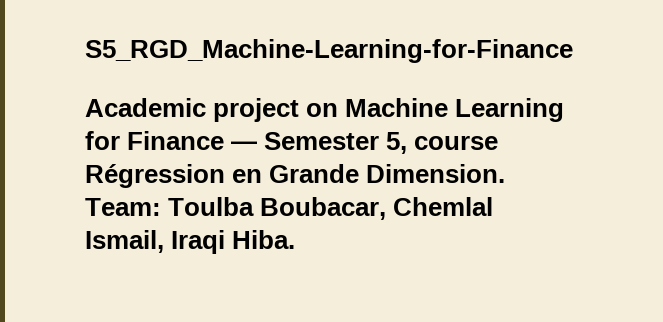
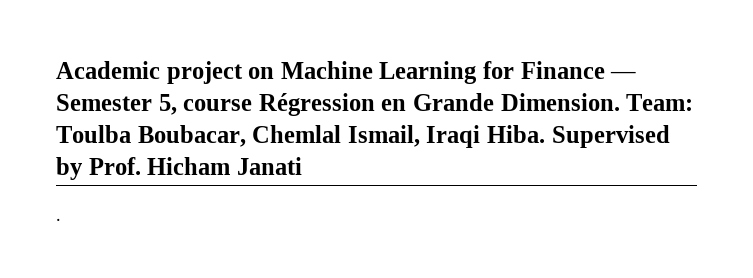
[85,39,573,63] S5_RGD_Machine-Learning-for-Finance // -> (56, 70) none
(296, 239) none -> [551,125,670,148] [56,157,302,180] [56,218,61,221] Supervised by Prof. Hicham Janati // .

